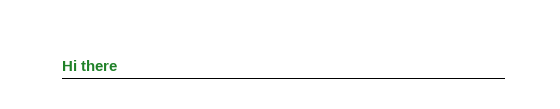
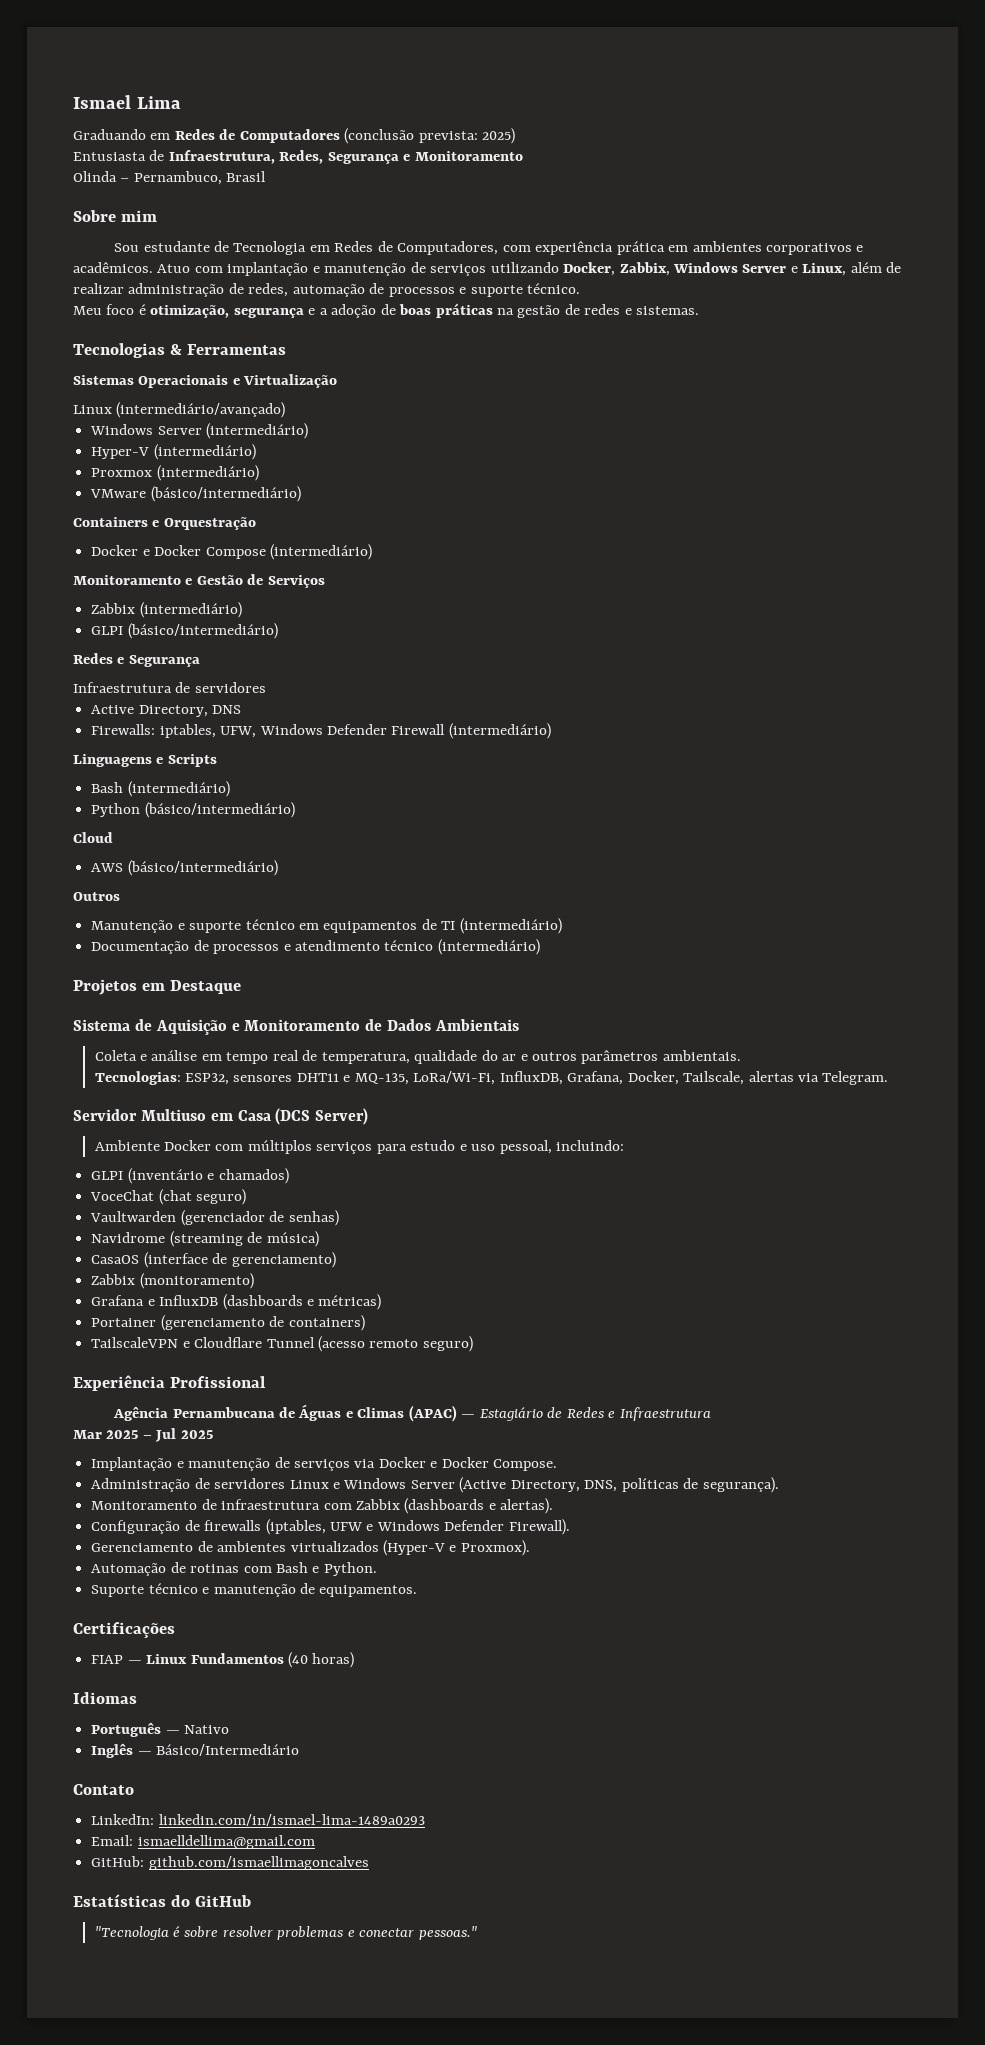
[62,60,118,71] Hi there -> [73,95,181,109] [73,128,516,144] [73,150,523,164] [73,171,267,185] [73,210,158,222] [114,241,864,255] [73,262,902,276] [73,283,581,297] [73,303,700,318] [73,343,287,358] [73,374,338,388] [73,402,286,418] [90,423,309,439] [91,444,256,460] [91,465,259,481] [90,486,301,502] [73,517,256,530] [91,544,372,560] [73,574,325,588] [91,602,242,618] [91,623,278,639] [73,653,200,667] [73,682,266,693] [91,705,242,717] [91,723,551,739] [73,754,217,767] [91,781,230,797] [91,802,295,818] [73,832,113,843] [91,860,278,876] [73,892,120,901] [91,918,562,934] [91,939,540,955] [73,979,242,995] [73,1019,520,1035] [94,1050,741,1064] [94,1071,889,1085] [73,1108,369,1125] [94,1140,625,1154] [91,1168,289,1184] [90,1189,247,1205] [90,1210,339,1226] [91,1231,319,1247] [91,1252,336,1268] [91,1273,254,1289] [91,1294,382,1310] [91,1315,365,1331] [91,1336,473,1352] [73,1375,267,1391] [113,1404,711,1422] [73,1428,213,1442] [91,1457,558,1471] [91,1477,779,1493] [91,1498,554,1514] [91,1519,570,1535] [91,1540,530,1556] [91,1562,377,1576] [91,1583,418,1597] [73,1622,175,1638] [91,1652,355,1668] [73,1692,137,1704] [91,1722,230,1737] [91,1743,300,1758] [73,1784,134,1795] [91,1814,425,1826] [91,1835,315,1849] [91,1856,369,1870] [73,1894,252,1907] [94,1926,477,1940] Ismael Lima // Graduando em Redes de Computadores (conclusão prevista: 2025) // Entusiasta de Infraestrutura, Redes, Segurança e Monitoramento // Olinda – Pernambuco, Brasil // Sobre mim // Sou estudante de Tecnologia em Redes de Computadores, com experiência prática em ambientes corporativos e acadêmicos. Atuo com implantação e manutenção de serviços utilizando Docker, Zabbix, Windows Server e Linux, além de realizar administração de redes, automação de processos e suporte técnico. // Meu foco é otimização, segurança e a adoção de boas práticas na gestão de redes e sistemas. // Tecnologias & Ferramentas // Sistemas Operacionais e Virtualização // Linux (intermediário/avançado) // Windows Server (intermediário) // Hyper-V (intermediário) // Proxmox (intermediário) // VMware (básico/intermediário) // Containers e Orquestração // Docker e Docker Compose (intermediário) // Monitoramento e Gestão de Serviços // Zabbix (intermediário) // GLPI (básico/intermediário) // Redes e Segurança // Infraestrutura de servidores // Active Directory, DNS // Firewalls: iptables, UFW, Windows Defender Firewall (intermediário) // Linguagens e Scripts // Bash (intermediário) // Python (básico/intermediário) // Cloud // AWS (básico/intermediário) // Outros // Manutenção e suporte técnico em equipamentos de TI (intermediário) // Documentação de processos e atendimento técnico (intermediário) // Projetos em Destaque // Sistema de Aquisição e Monitoramento de Dados Ambientais // Coleta e análise em tempo real de temperatura, qualidade do ar e outros parâmetros ambientais. // Tecnologias: ESP32, sensores DHT11 e MQ-135, LoRa/Wi-Fi, InfluxDB, Grafana, Docker, Tailscale, alertas via Telegram. // Servidor Multiuso em Casa (DCS Server) // Ambiente Docker com múltiplos serviços para estudo e uso pessoal, incluindo: // GLPI (inventário e chamados) // VoceChat (chat seguro) // Vaultwarden (gerenciador de senhas) // Navidrome (streaming de música) // CasaOS (interface de gerenciamento) // Zabbix (monitoramento) // Grafana e InfluxDB (dashboards e métricas) // Portainer (gerenciamento de containers) // TailscaleVPN e Cloudflare Tunnel (acesso remoto seguro) // Experiência Profissional // Agência Pernambucana de Águas e Climas (APAC) — Estagiário de Redes e Infraestrutura // Mar 2025 – Jul 2025 // Implantação e manutenção de serviços via Docker e Docker Compose. // Administração de servidores Linux e Windows Server (Active Directory, DNS, políticas de segurança). // Monitoramento de infraestrutura com Zabbix (dashboards e alertas). // Configuração de firewalls (iptables, UFW e Windows Defender Firewall). // Gerenciamento de ambientes virtualizados (Hyper-V e Proxmox). // Automação de rotinas com Bash e Python. // Suporte técnico e manutenção de equipamentos. // Certificações // FIAP — Linux Fundamentos (40 horas) // Idiomas // Português — Nativo // Inglês — Básico/Intermediário // Contato // LinkedIn: linkedin.com/in/ismael-lima-1489a0293 // Email: ismaelldellima@gmail.com // GitHub: github.com/ismaellimagoncalves // Estatísticas do GitHub // "Tecnologia é sobre resolver problemas e conectar pessoas."

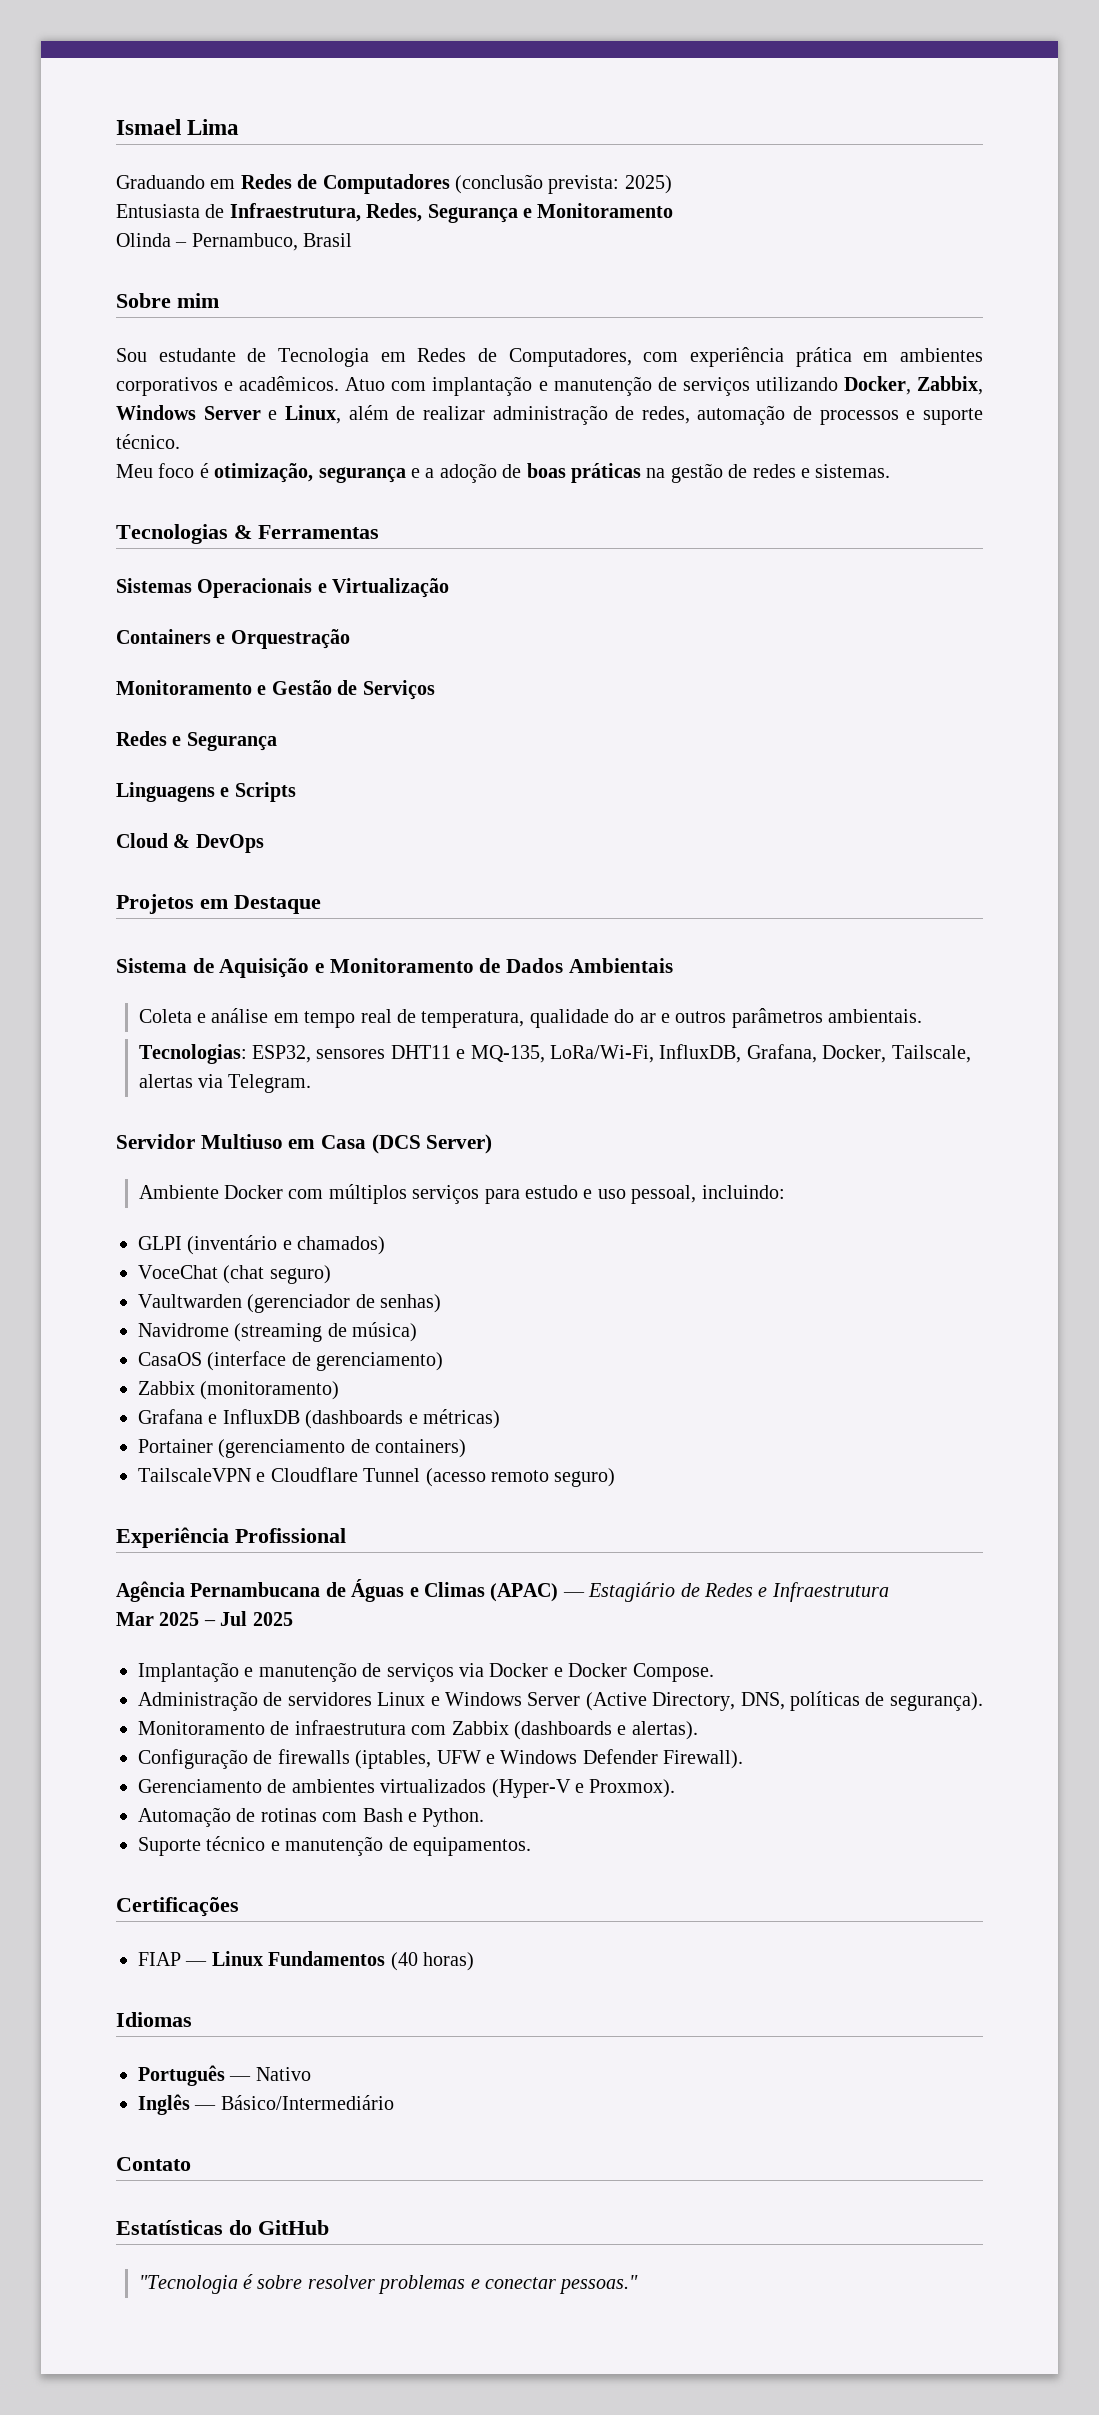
[73,402,286,418] [90,423,309,439] [91,444,256,460] [91,465,259,481] [90,486,301,502] [73,517,256,530] [91,544,372,560] Linux (intermediário/avançado) // Windows Server (intermediário) // Hyper-V (intermediário) // Proxmox (intermediário) // VMware (básico/intermediário) // Containers e Orquestração // Docker e Docker Compose (intermediário) -> [116,629,350,649] Containers e Orquestração
[91,602,242,618] [91,623,278,639] // Zabbix (intermediário) // GLPI (básico/intermediário) -> (435, 690) none
[73,682,266,693] [91,705,242,717] [91,723,551,739] [73,754,217,767] [91,781,230,797] [91,802,295,818] [73,832,113,843] [91,860,278,876] [73,892,120,901] [91,918,562,934] [91,939,540,955] Infraestrutura de servidores // Active Directory, DNS // Firewalls: iptables, UFW, Windows Defender Firewall (intermediário) // Linguagens e Scripts // Bash (intermediário) // Python (básico/intermediário) // Cloud // AWS (básico/intermediário) // Outros // Manutenção e suporte técnico em equipamentos de TI (intermediário) // Documentação de processos e atendimento técnico (intermediário) -> [116,782,296,802] [116,833,264,853] Linguagens e Scripts // Cloud & DevOps
[91,1814,425,1826] [91,1835,315,1849] [91,1856,369,1870] // LinkedIn: linkedin.com/in/ismael-lima-1489a0293 // Email: ismaelldellima@gmail.com // GitHub: github.com/ismaellimagoncalves -> (191, 2164) none

